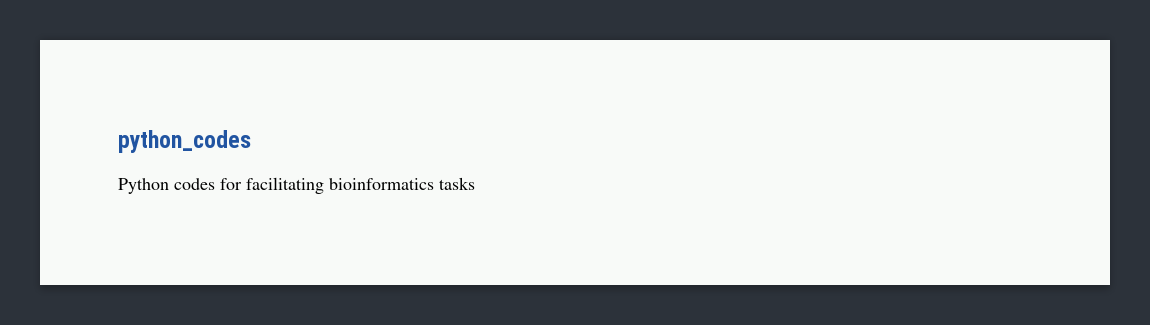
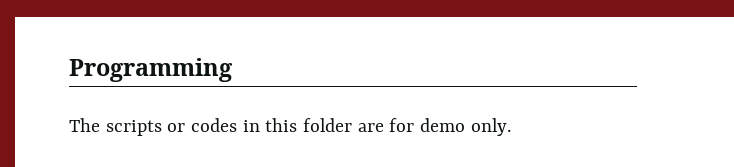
[118,130,251,153] [118,177,475,194] python_codes // Python codes for facilitating bioinformatics tasks -> [69,58,233,82] [69,118,511,136] Programming // The scripts or codes in this folder are for demo only.

